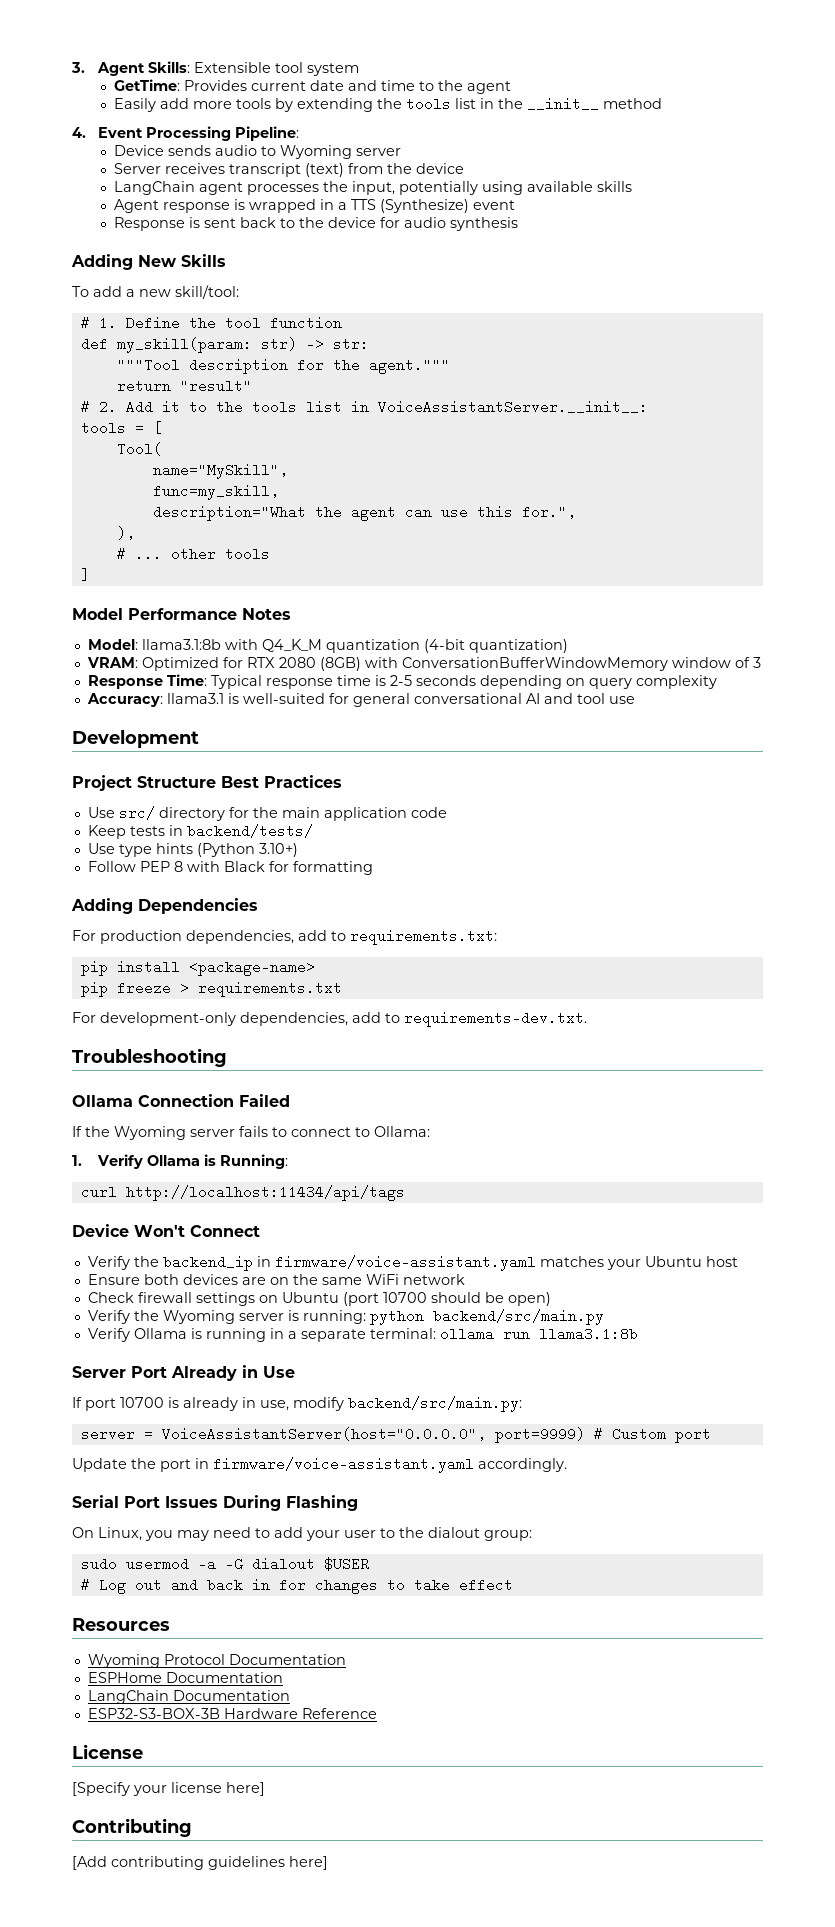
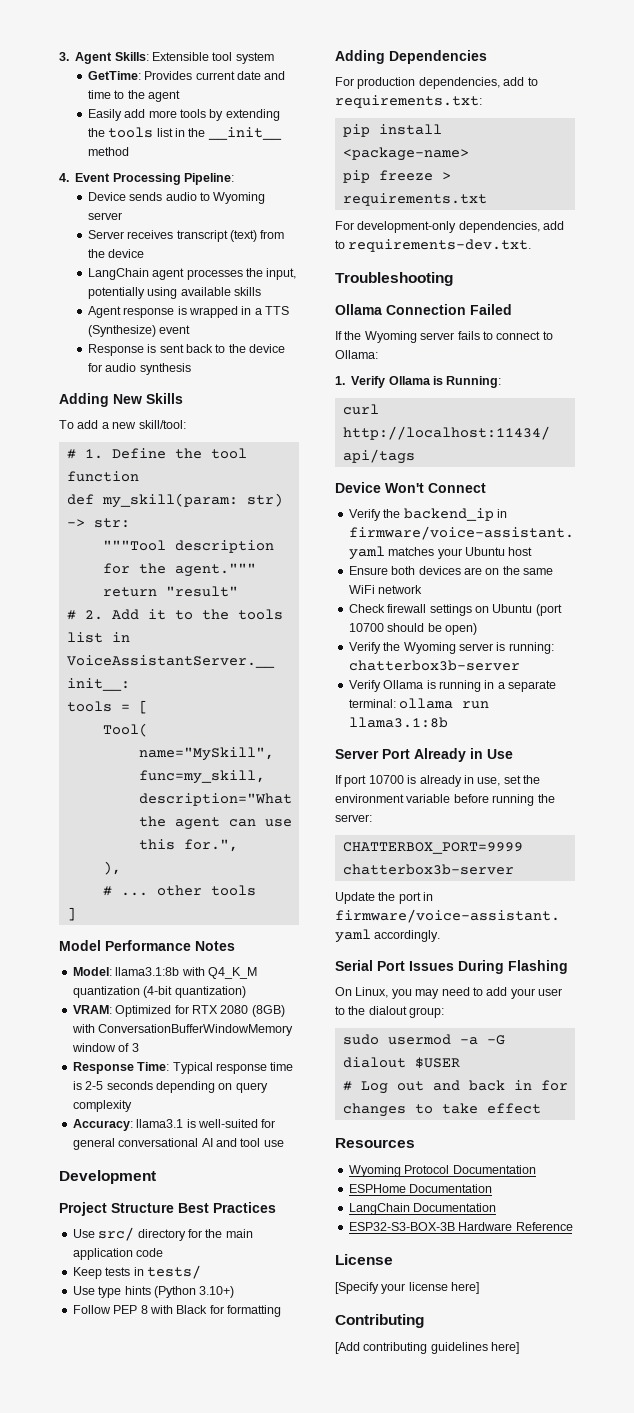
[186,824,313,838] backend/tests/ -> [146,1265,201,1279] tests/
[369,1309,604,1325] python backend/src/main.py -> [348,660,520,671] chatterbox3b-server
[293,1396,522,1412] [80,1427,711,1443] modify backend/src/main.py: // server = VoiceAssistantServer(host="0.0.0.0", port=9999) # Custom port -> [503,775,540,784] [335,794,555,806] [335,814,372,822] [342,842,523,854] [342,864,514,875] set the environment variable before running the server: // CHATTERBOX_PORT=9999 chatterbox3b-server

